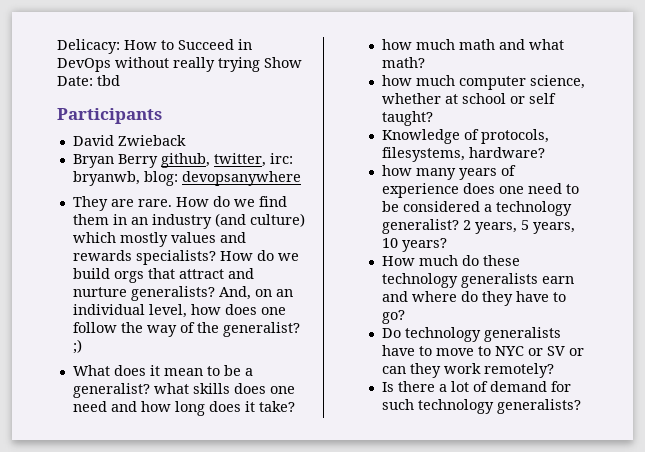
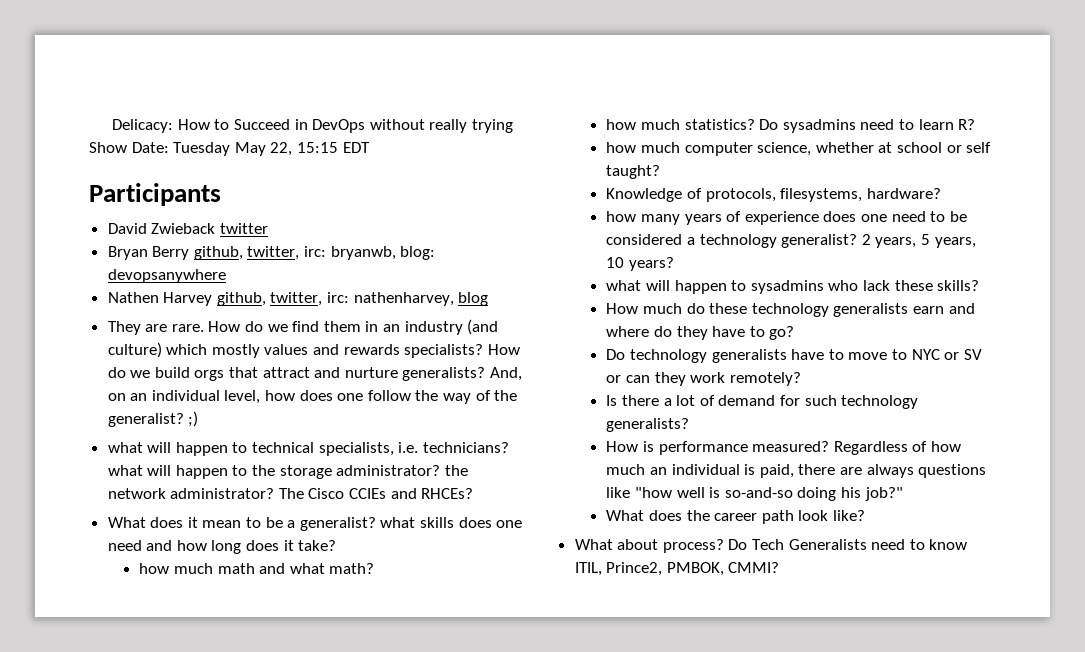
[97,75,120,86] tbd -> [173,142,370,156] Tuesday May 22, 15:15 EDT
(186, 140) none -> [219,223,268,234] twitter
(301, 178) none -> [107,292,489,306] // Nathen Harvey github, twitter, irc: nathenharvey, blog
(82, 346) none -> [107,442,509,456] [107,465,468,479] [107,488,474,499] // what will happen to technical specialists, i.e. technicians? what will happen to the storage administrator? the network administrator? The Cisco CCIEs and RHCEs?
(425, 62) none -> [606,119,976,133] // how much statistics? Do sysadmins need to learn R?
(447, 245) none -> [606,280,980,294] // what will happen to sysadmins who lack these skills?
(581, 406) none -> [606,441,961,455] [606,464,987,478] [606,487,903,501] [606,510,865,524] [574,539,968,553] [574,562,780,576] // How is performance measured? Regardless of how much an individual is paid, there are always questions like "how well is so-and-so doing his job?" // What does the career path look like? // What about process? Do Tech Generalists need to know ITIL, Prince2, PMBOK, CMMI?

